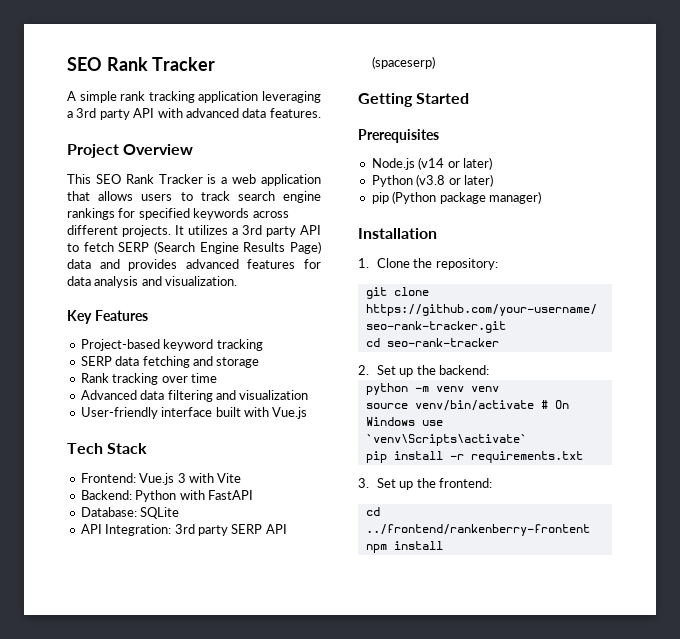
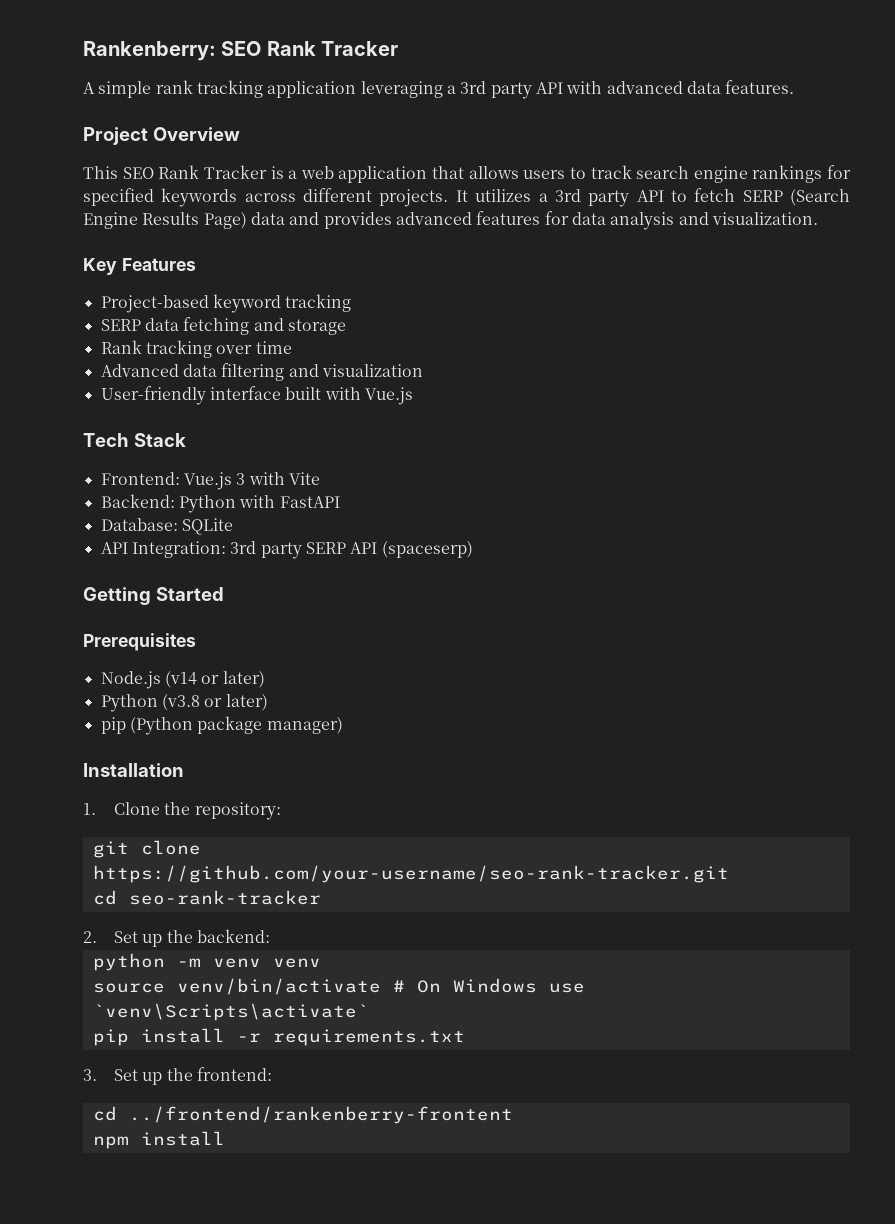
(67, 64) none -> [83,41,216,61] Rankenberry:

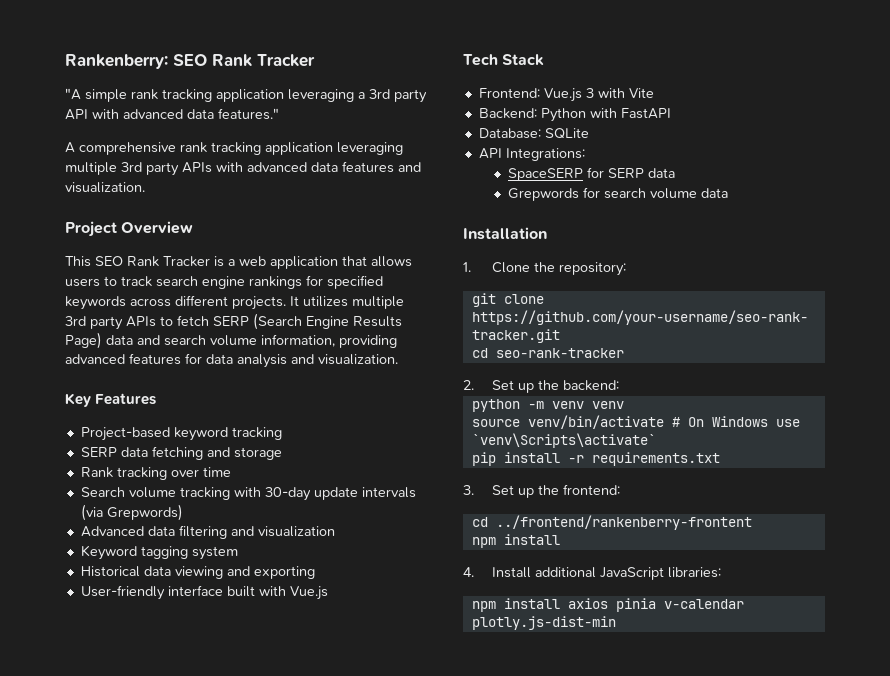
[83,82,95,94] A -> [65,88,81,100] "A
[725,80,795,94] features. -> [218,108,279,120] [65,142,403,155] [65,161,421,176] [65,182,145,193] features." // A comprehensive rank tracking application leveraging multiple 3rd party APIs with advanced data features and visualization.
[538,189,664,207] a 3rd party API -> [352,296,404,309] [65,316,156,330] multiple 3rd party APIs
[323,212,392,229] provides -> [164,334,397,348] search volume information, providing
(292, 347) none -> [80,487,416,501] [80,504,183,521] // Search volume tracking with 30-day update intervals (via Grepwords)
(423, 370) none -> [80,545,238,560] [80,566,315,579] // Keyword tagging system // Historical data viewing and exporting
[131,541,473,559] [83,587,224,605] [83,633,196,651] [100,671,265,689] [100,694,268,712] [100,716,343,735] Integration: 3rd party SERP API (spaceserp) // Getting Started // Prerequisites // Node.js (v14 or later) // Python (v3.8 or later) // pip (Python package manager) -> [505,148,585,161] [507,167,675,181] [507,187,728,201] Integrations: // SpaceSERP for SERP data // Grepwords for search volume data
(225, 1138) none -> [463,567,721,580] [471,598,744,612] [471,616,616,630] // 4. Install additional JavaScript libraries: // npm install axios pinia v-calendar plotly.js-dist-min

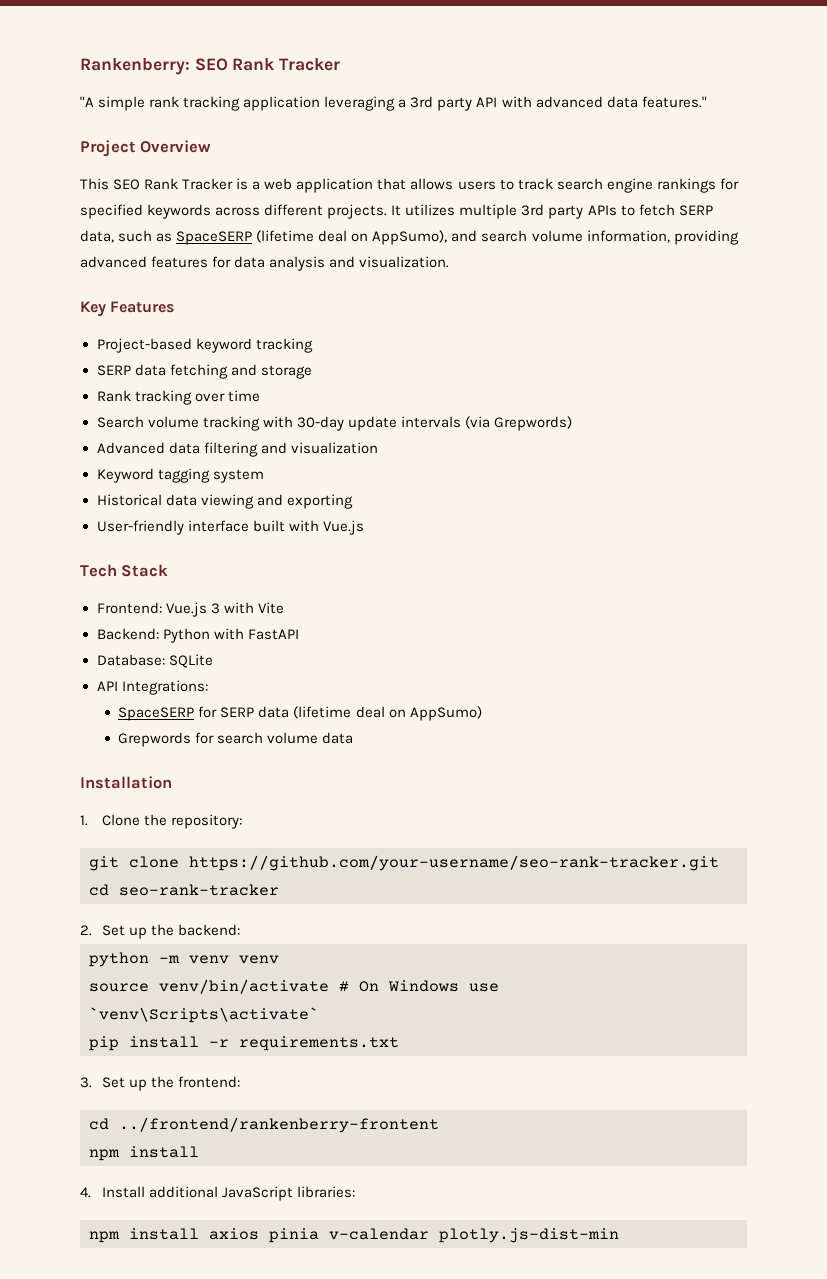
[65,142,403,155] [65,161,421,176] [65,182,145,193] // A comprehensive rank tracking application leveraging multiple 3rd party APIs with advanced data features and visualization. -> (707, 102) none
[253,313,402,330] [65,332,133,349] (Search Engine Results Page) data -> [80,230,448,245] data, such as SpaceSERP (lifetime deal on AppSumo),
(675, 173) none -> [293,706,482,721] (lifetime deal on AppSumo)

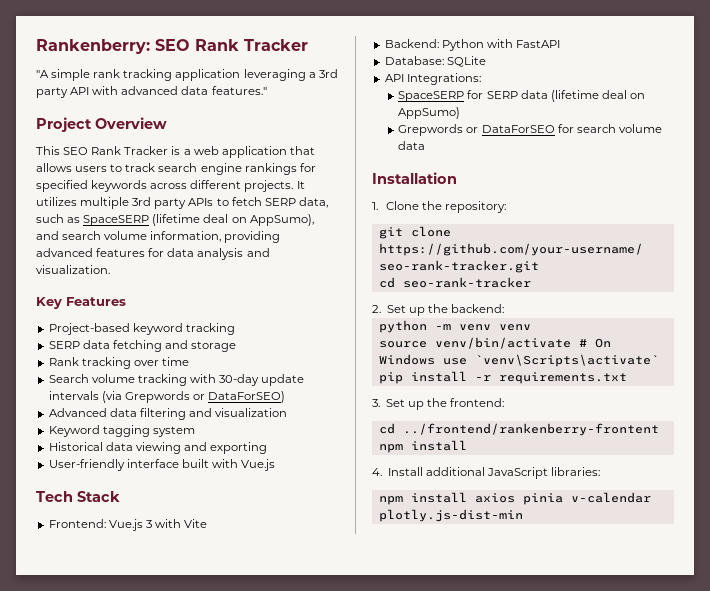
[493,416,572,431] Grepwords) -> [124,391,286,403] Grepwords or DataForSEO)
(192, 739) none -> [466,125,555,133] or DataForSEO

